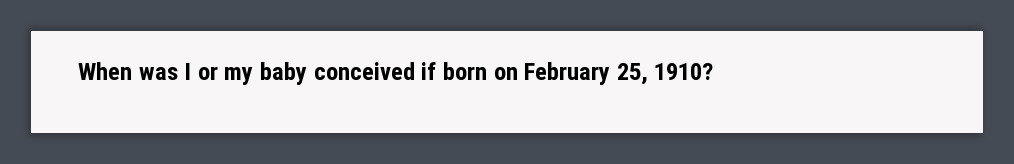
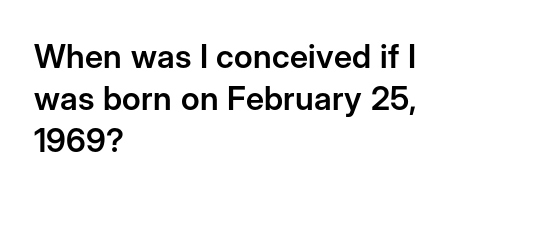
[197,62,437,85] or my baby conceived if -> [216,44,416,68] [34,93,94,110] conceived if I was
[654,63,714,80] 1910? -> [34,128,124,152] 1969?

